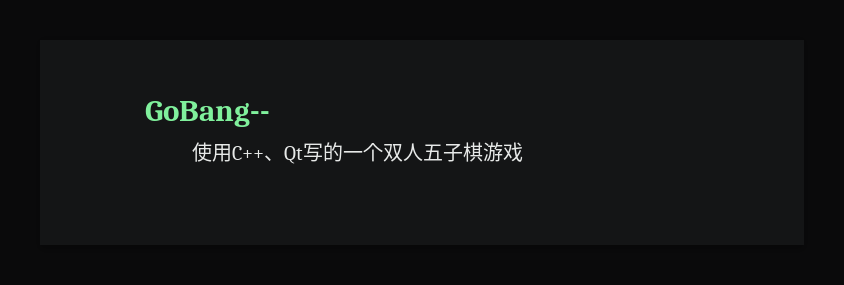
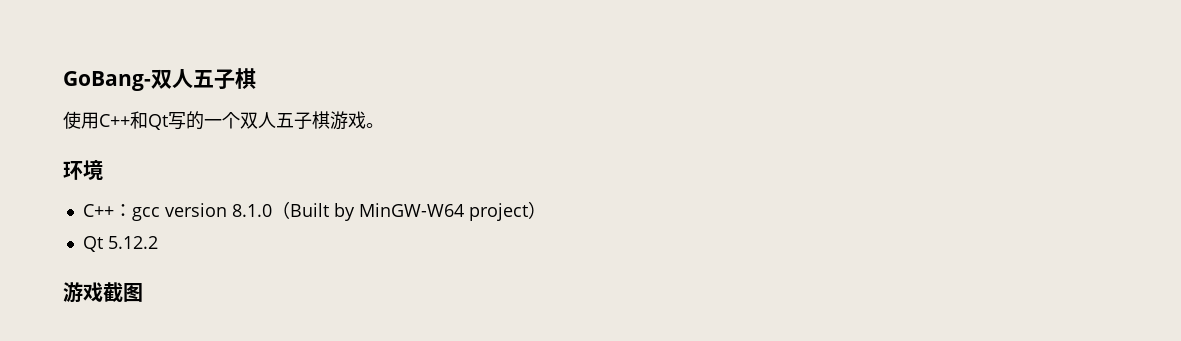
[145,101,270,127] GoBang-- -> [63,68,256,91] GoBang-双人五子棋
[263,155,284,161] 、 -> [130,111,148,129] 和
(523, 152) none -> [366,123,384,128] [63,160,103,180] [82,201,546,221] [82,236,158,252] [63,282,143,303] 。 // 环境 // C++：gcc version 8.1.0（Built by MinGW-W64 project） // Qt 5.12.2 // 游戏截图

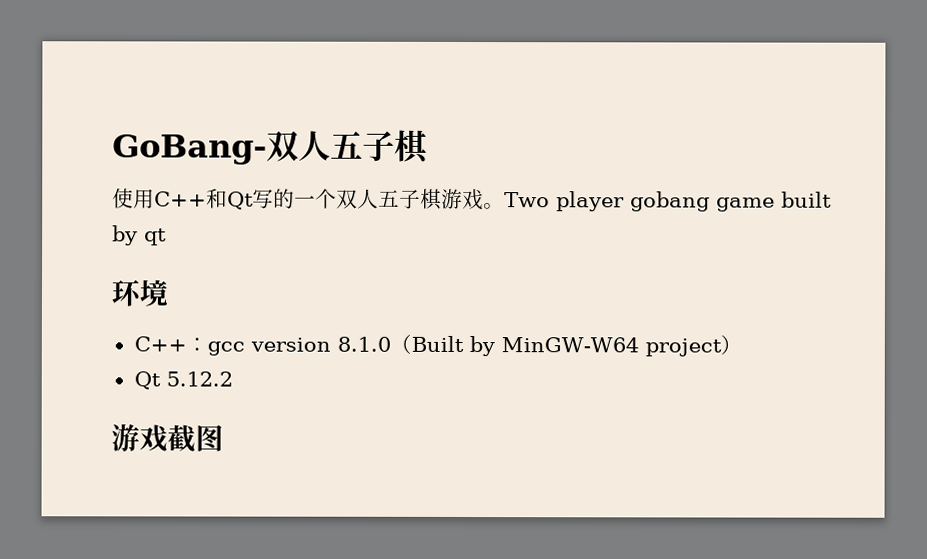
(384, 125) none -> [504,191,832,212] [112,225,167,246] Two player gobang game built by qt

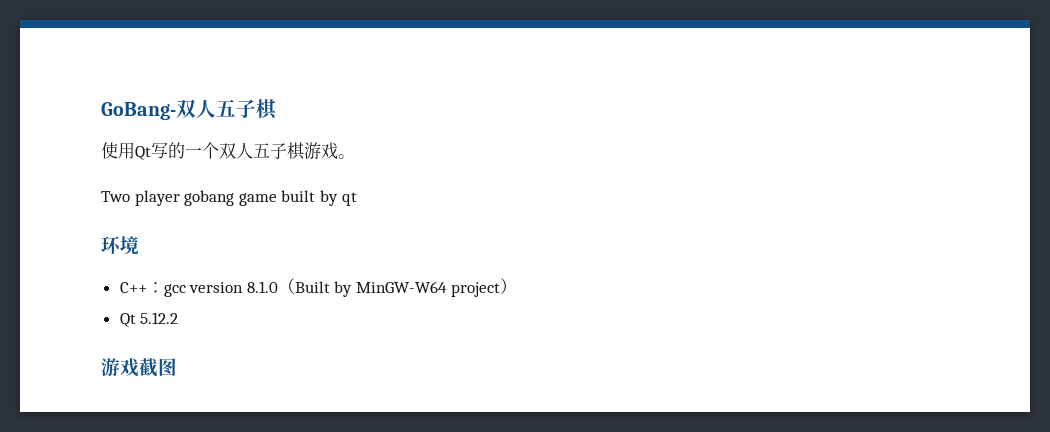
[154,188,228,209] C++和 -> (135, 150) none
(505, 206) none -> (355, 156) //

